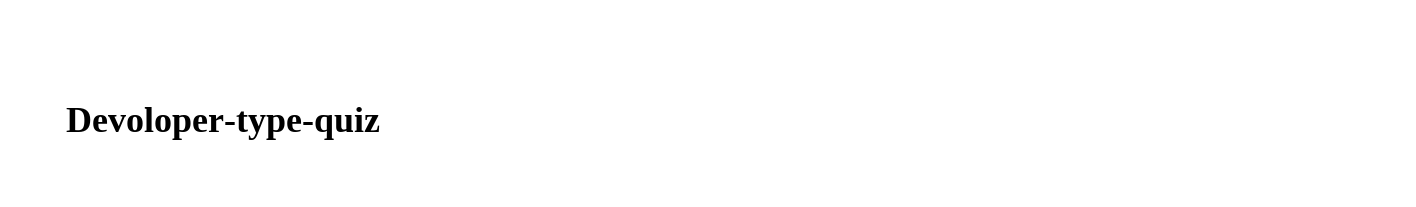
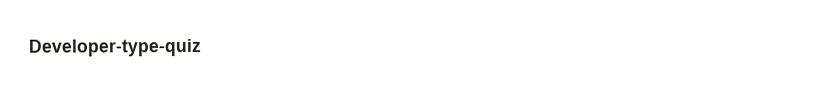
[66,107,380,140] Devoloper-type-quiz -> [28,38,201,57] Developer-type-quiz

